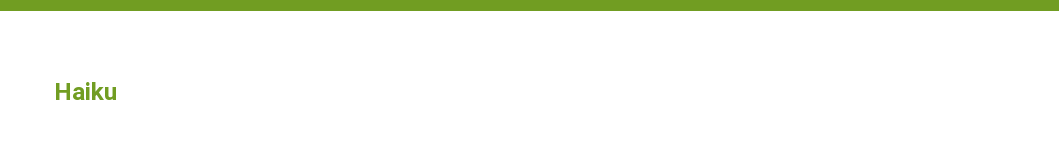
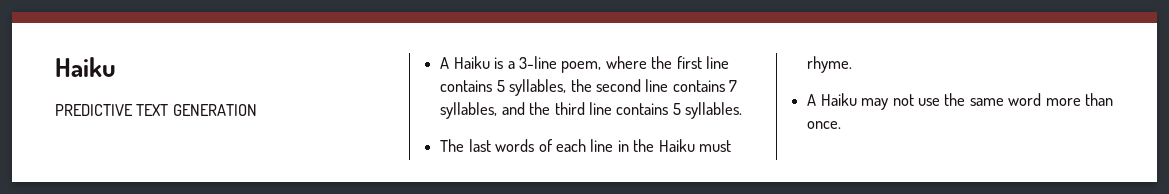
[54,82,117,100] Haiku -> [55,57,116,77] [55,104,257,116] [440,56,730,73] [440,79,738,96] [440,102,743,119] [440,139,732,152] [807,56,853,73] [807,93,1114,110] [807,121,842,129] Haiku // PREDICTIVE TEXT GENERATION // A Haiku is a 3-line poem, where the first line contains 5 syllables, the second line contains 7 syllables, and the third line contains 5 syllables. // The last words of each line in the Haiku must rhyme. // A Haiku may not use the same word more than once.

